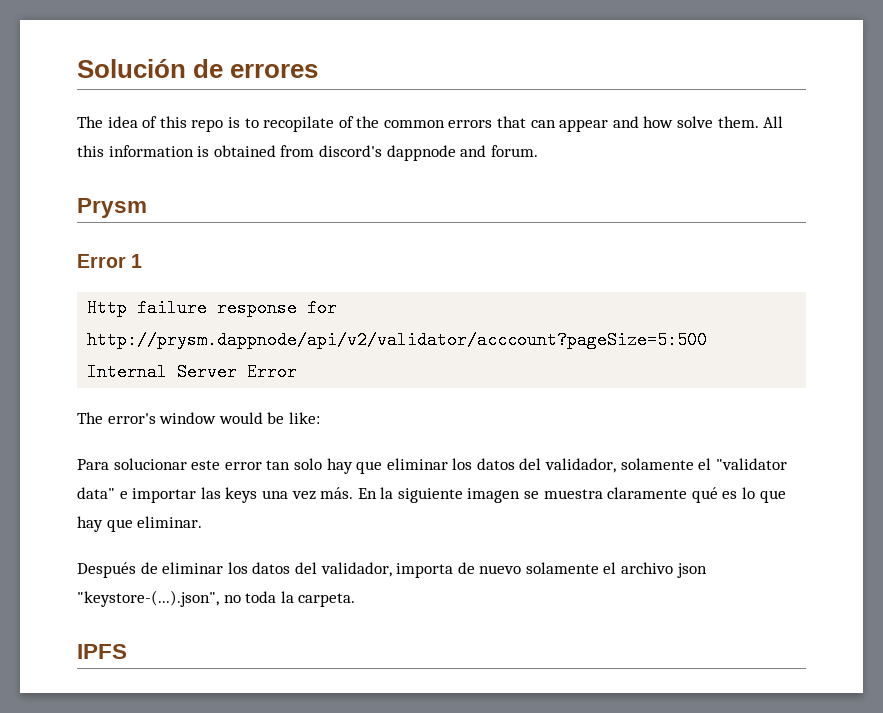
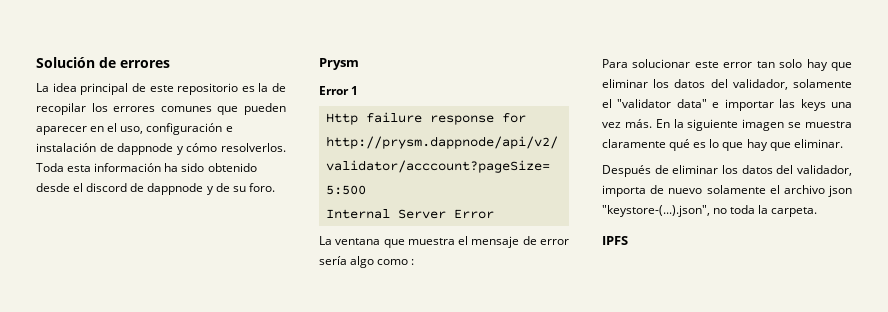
[77,116,784,132] [77,145,538,161] The idea of this repo is to recopilate of the common errors that can appear and how solve them. All this information is obtained from discord's dappnode and forum. -> [36,83,286,95] [36,103,286,115] [36,123,233,135] [36,143,286,155] [36,163,257,172] [36,183,275,195] La idea principal de este repositorio es la de recopilar los errores comunes que pueden aparecer en el uso, configuración e instalación de dappnode y cómo resolverlos. Toda esta información ha sido obtenido desde el discord de dappnode y de su foro.
[77,412,320,424] The error's window would be like: -> [319,236,569,248] [319,256,415,268] La ventana que muestra el mensaje de error sería algo como :

